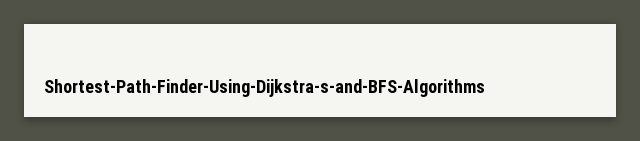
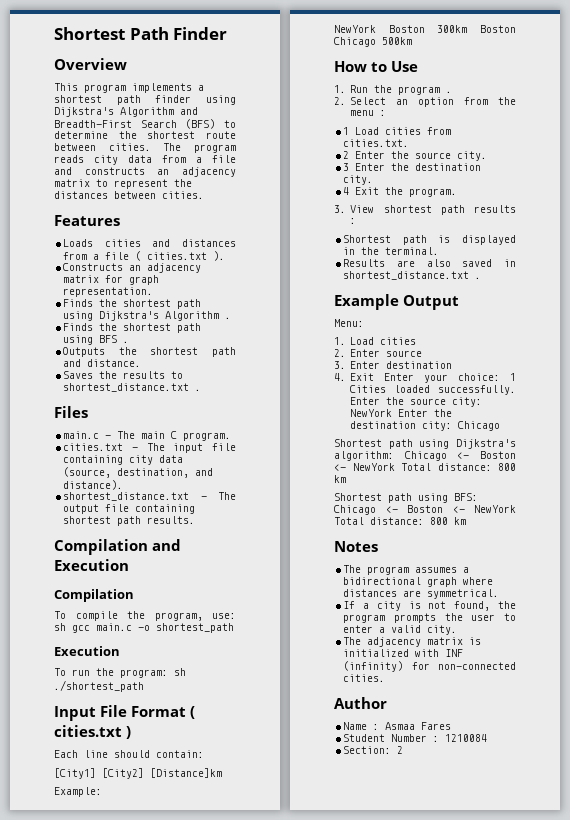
[44,79,485,97] Shortest-Path-Finder-Using-Dijkstra-s-and-BFS-Algorithms -> [54,27,228,40] [54,58,127,70] [54,83,204,93] [54,95,236,105] [54,107,198,117] [54,119,236,129] [54,131,236,139] [54,143,236,153] [54,155,236,165] [54,167,236,177] [54,179,192,189] [54,191,204,199] [54,215,120,226] [63,239,236,247] [63,251,226,261] [63,263,202,273] [63,275,160,285] [63,287,154,297] [63,299,202,309] [63,311,232,321] [63,323,202,333] [63,335,130,345] [63,347,236,357] [63,359,142,367] [63,371,184,379] [63,383,202,392] [54,406,88,418] [63,431,232,441] [63,443,236,453] [63,455,184,465] [63,467,214,478] [63,480,124,490] [63,492,236,501] [63,504,196,514] [63,516,196,526] [54,539,182,555] [54,559,129,571] [54,589,134,602] [54,611,236,621] [54,623,234,633] [54,646,120,656] [54,668,186,678] [54,680,144,692] [54,705,196,721] [54,725,132,739] [54,750,204,758] [54,768,222,779] [54,787,102,797] [334,25,516,33] [334,37,412,47] [334,61,419,72] [334,85,453,95] [334,97,516,107] [350,110,387,116] [343,127,452,135] [343,139,410,147] [343,151,488,161] [343,163,482,171] [343,175,374,185] [343,187,458,197] [334,205,516,215] [350,218,357,224] [343,235,516,245] [343,247,440,255] [343,259,516,267] [343,271,482,280] [334,294,460,310] [334,319,364,327] [334,337,417,345] [334,349,423,357] [334,361,453,369] [334,373,516,383] [350,385,516,395] [350,397,483,407] [350,409,453,417] [350,421,501,431] [334,439,516,449] [334,451,516,461] [334,463,516,471] [334,475,346,483] [334,493,478,503] [334,505,516,515] [334,517,466,525] [334,541,378,552] [343,565,470,575] [343,577,494,587] [343,589,500,599] [343,601,516,611] [343,613,516,623] [343,625,458,635] [343,637,482,647] [343,649,464,657] [343,661,516,672] [343,674,386,682] [334,697,387,709] [343,722,452,730] [343,734,488,742] [343,746,404,754] Shortest Path Finder // Overview // This program implements a shortest path finder using Dijkstra's Algorithm and Breadth-First Search (BFS) to determine the shortest route between cities. The program reads city data from a file and constructs an adjacency matrix to represent the distances between cities. // Features // Loads cities and distances from a file ( cities.txt ). // Constructs an adjacency matrix for graph representation. // Finds the shortest path using Dijkstra's Algorithm . // Finds the shortest path using BFS . // Outputs the shortest path and distance. // Saves the results to shortest_distance.txt . // Files // main.c - The main C program. // cities.txt - The input file containing city data (source, destination, and distance). // shortest_distance.txt - The output file containing shortest path results. // Compilation and Execution // Compilation // To compile the program, use: sh gcc main.c -o shortest_path // Execution // To run the program: sh ./shortest_path // Input File Format ( cities.txt ) // Each line should contain: // [City1] [City2] [Distance]km // Example: // NewYork Boston 300km Boston Chicago 500km // How to Use // 1. Run the program . // 2. Select an option from the menu : // 1 Load cities from cities.txt. // 2 Enter the source city. // 3 Enter the destination city. // 4 Exit the program. // 3. View shortest path results : // Shortest path is displayed in the terminal. // Results are also saved in shortest_distance.txt . // Example Output // Menu: // 1. Load cities // 2. Enter source // 3. Enter destination // 4. Exit Enter your choice: 1 Cities loaded successfully. Enter the source city: NewYork Enter the destination city: Chicago // Shortest path using Dijkstra's algorithm: Chicago <- Boston <- NewYork Total distance: 800 km // Shortest path using BFS: Chicago <- Boston <- NewYork Total distance: 800 km // Notes // The program assumes a bidirectional graph where distances are symmetrical. // If a city is not found, the program prompts the user to enter a valid city. // The adjacency matrix is initialized with INF (infinity) for non-connected cities. // Author // Name : Asmaa Fares // Student Number : 1210084 // Section: 2

